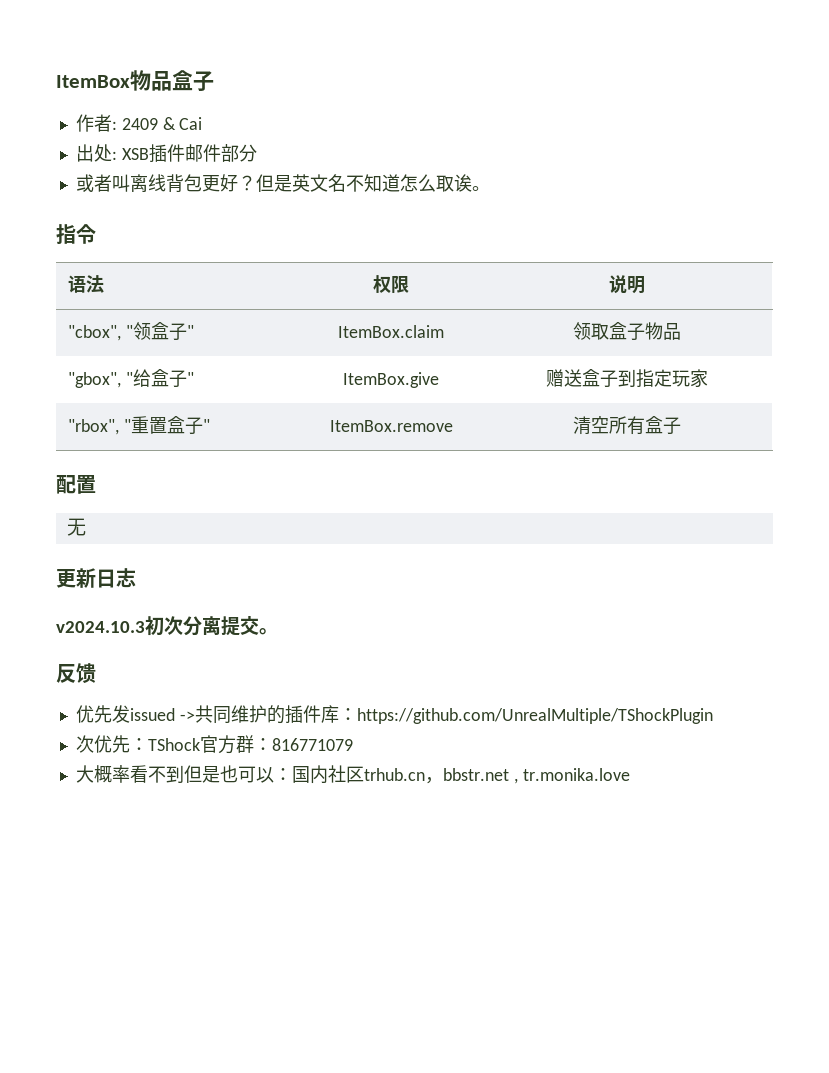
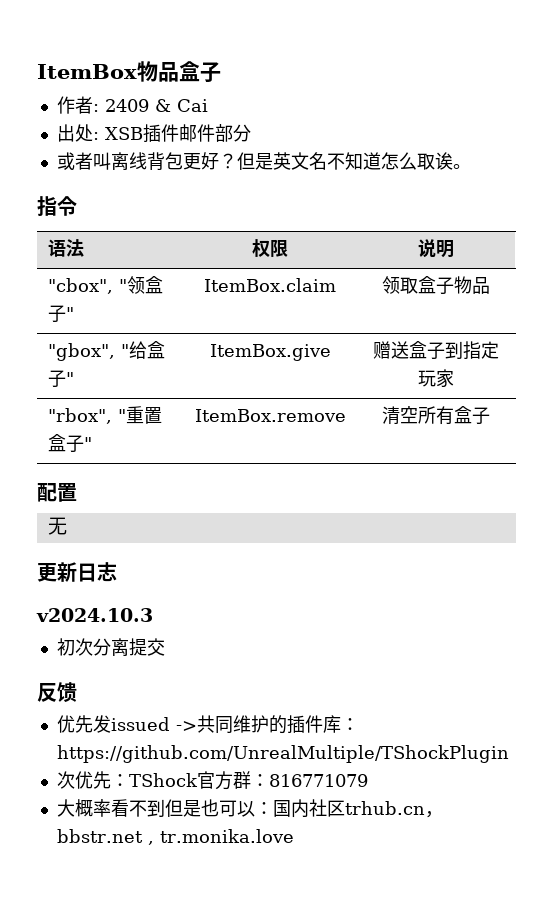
(145, 627) none -> (153, 615) //
[259,628,278,635] 。 -> (165, 647) none

